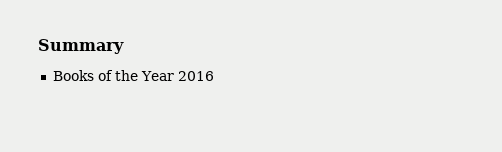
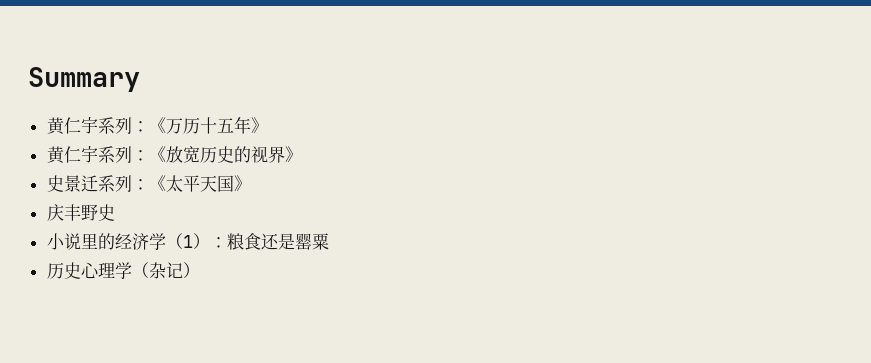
[52,70,214,81] Books of the Year 2016 -> [46,116,268,135] [46,146,302,164] [46,175,251,192] [46,204,115,221] [46,233,329,250] [46,262,200,279] 黄仁宇系列：《万历十五年》 // 黄仁宇系列：《放宽历史的视界》 // 史景迁系列：《太平天国》 // 庆丰野史 // 小说里的经济学（1）：粮食还是罂粟 // 历史心理学（杂记）

